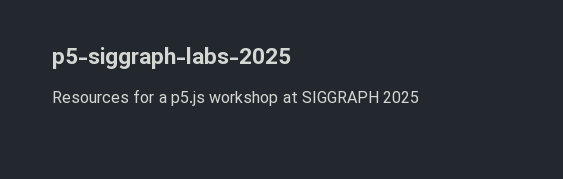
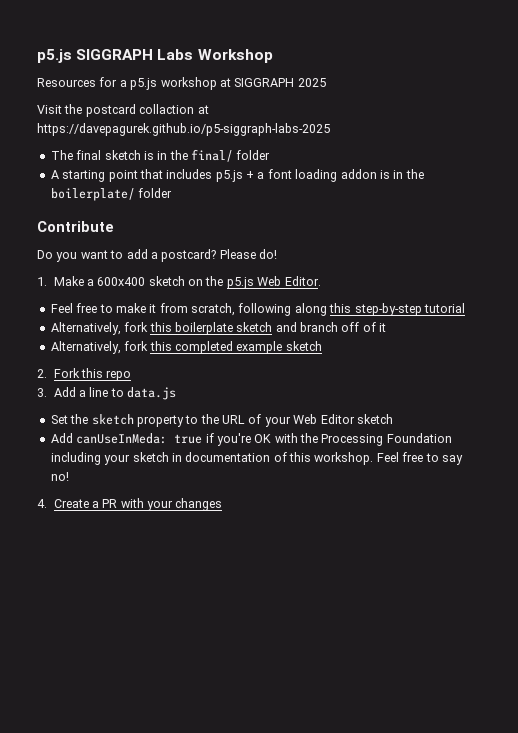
[52,47,291,69] p5-siggraph-labs-2025 -> [37,49,273,63] p5.js SIGGRAPH Labs Workshop
(420, 97) none -> [37,104,209,117] [37,123,330,136] [50,149,271,162] [50,169,424,182] [50,188,173,201] [37,221,114,232] [37,249,277,262] [37,276,321,289] [50,303,465,316] [50,322,387,335] [50,341,322,354] [37,368,132,381] [37,387,177,400] [50,414,393,427] [50,433,452,446] [50,452,463,465] [50,472,69,481] [37,498,223,511] // Visit the postcard collaction at https://davepagurek.github.io/p5-siggraph-labs-2025 // The final sketch is in the final/ folder // A starting point that includes p5.js + a font loading addon is in the boilerplate/ folder // Contribute // Do you want to add a postcard? Please do! // 1. Make a 600x400 sketch on the p5.js Web Editor. // Feel free to make it from scratch, following along this step-by-step tutorial // Alternatively, fork this boilerplate sketch and branch off of it // Alternatively, fork this completed example sketch // 2. Fork this repo // 3. Add a line to data.js // Set the sketch property to the URL of your Web Editor sketch // Add canUseInMeda: true if you're OK with the Processing Foundation including your sketch in documentation of this workshop. Feel free to say no! // 4. Create a PR with your changes

